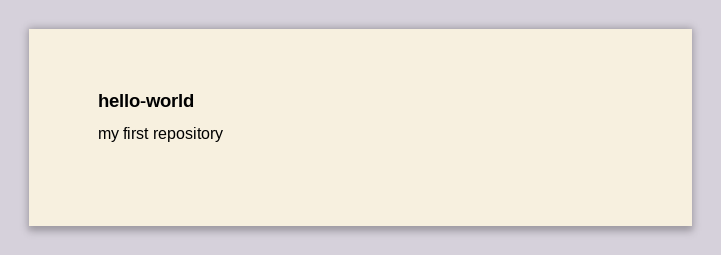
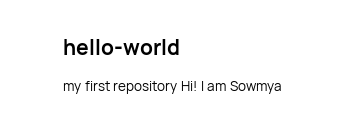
(223, 134) none -> [180,81,282,94] Hi! I am Sowmya

